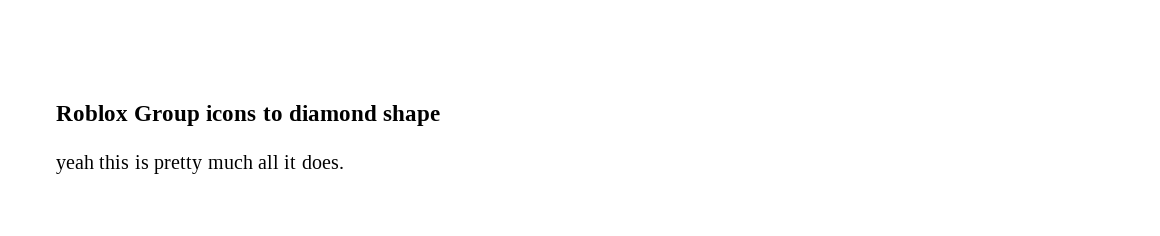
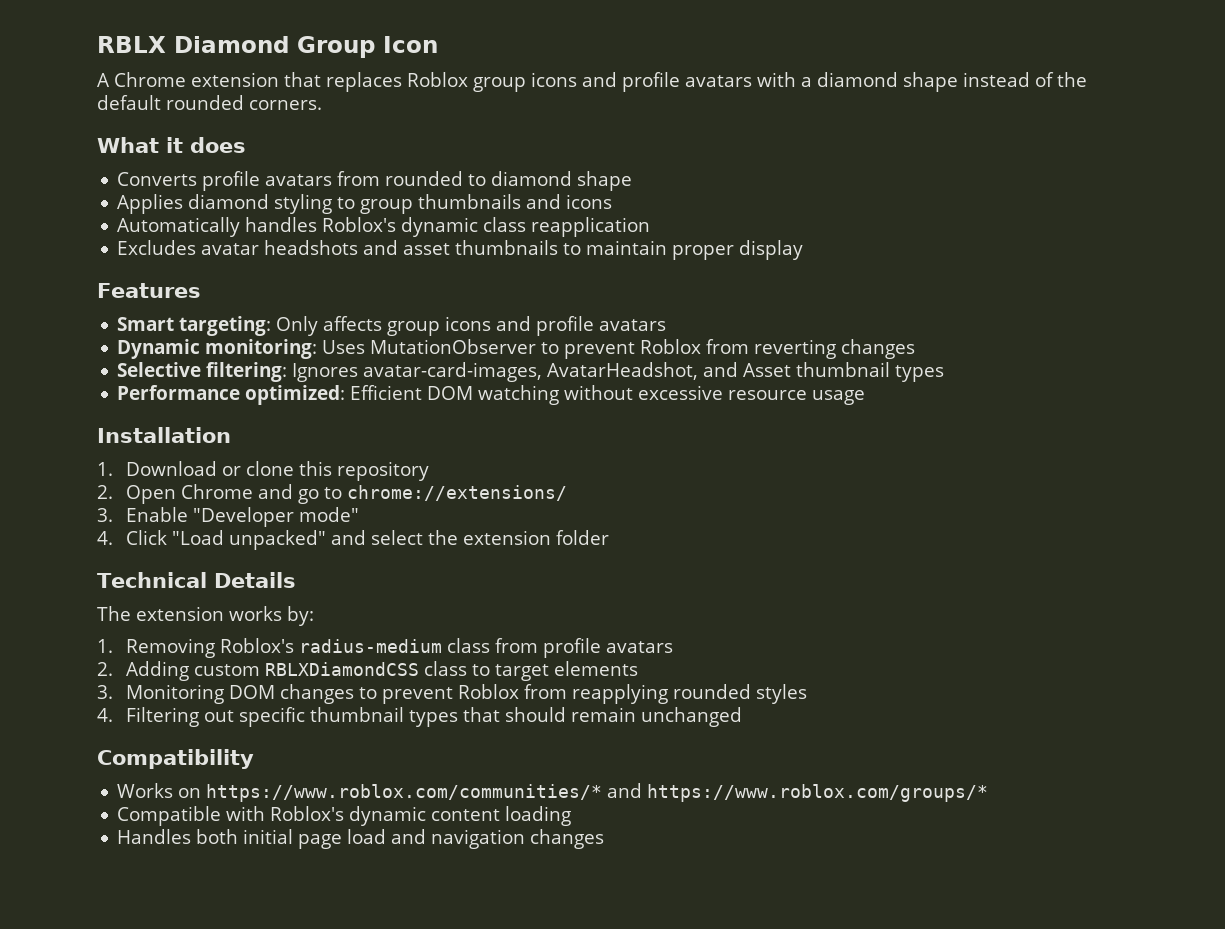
[56,105,441,126] [56,155,344,174] Roblox Group icons to diamond shape // yeah this is pretty much all it does. -> [97,36,438,58] [97,72,1087,92] [97,95,322,110] [97,137,246,153] [117,171,633,191] [117,194,613,214] [117,217,651,237] [117,240,804,260] [97,283,201,298] [117,316,667,336] [117,339,916,359] [117,362,945,382] [117,385,866,405] [97,427,231,443] [97,461,430,481] [97,484,568,504] [97,507,360,527] [97,530,610,550] [97,572,296,588] [97,606,314,626] [97,638,674,658] [97,661,639,681] [97,684,808,704] [97,707,743,727] [97,749,254,769] [117,783,989,802] [117,806,572,826] [117,829,605,849] RBLX Diamond Group Icon // A Chrome extension that replaces Roblox group icons and profile avatars with a diamond shape instead of the default rounded corners. // What it does // Converts profile avatars from rounded to diamond shape // Applies diamond styling to group thumbnails and icons // Automatically handles Roblox's dynamic class reapplication // Excludes avatar headshots and asset thumbnails to maintain proper display // Features // Smart targeting: Only affects group icons and profile avatars // Dynamic monitoring: Uses MutationObserver to prevent Roblox from reverting changes // Selective filtering: Ignores avatar-card-images, AvatarHeadshot, and Asset thumbnail types // Performance optimized: Efficient DOM watching without excessive resource usage // Installation // 1. Download or clone this repository // 2. Open Chrome and go to chrome://extensions/ // 3. Enable "Developer mode" // 4. Click "Load unpacked" and select the extension folder // Technical Details // The extension works by: // 1. Removing Roblox's radius-medium class from profile avatars // 2. Adding custom RBLXDiamondCSS class to target elements // 3. Monitoring DOM changes to prevent Roblox from reapplying rounded styles // 4. Filtering out specific thumbnail types that should remain unchanged // Compatibility // Works on https://www.roblox.com/communities/* and https://www.roblox.com/groups/* // Compatible with Roblox's dynamic content loading // Handles both initial page load and navigation changes

